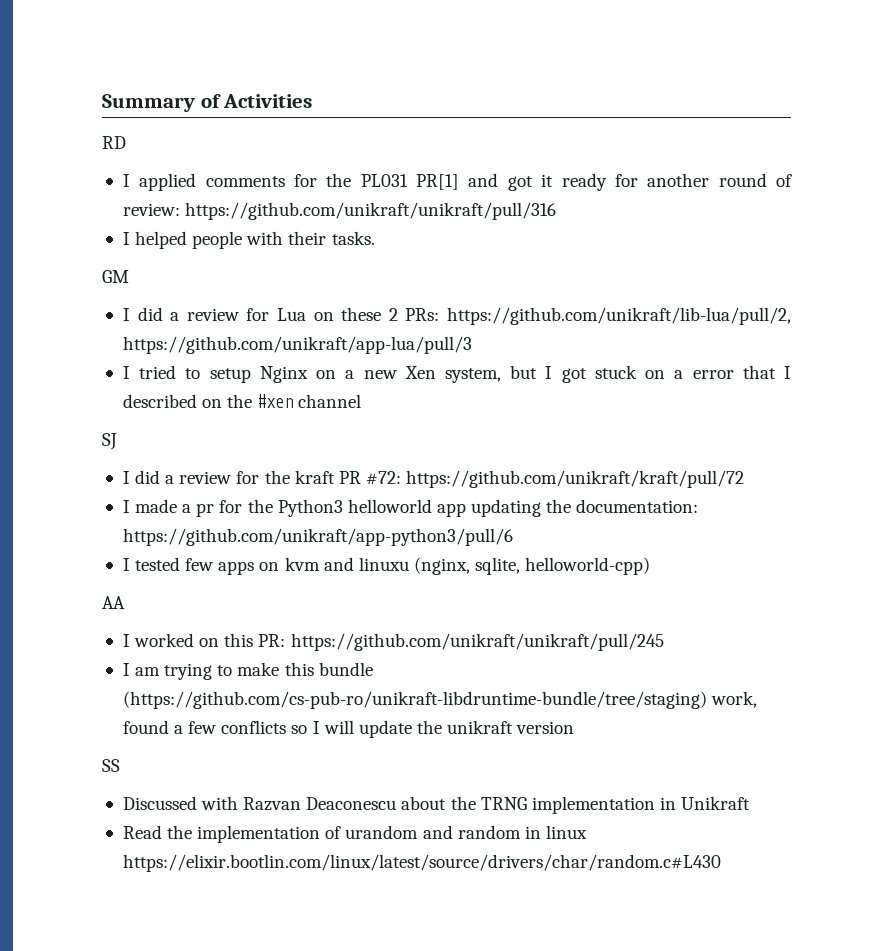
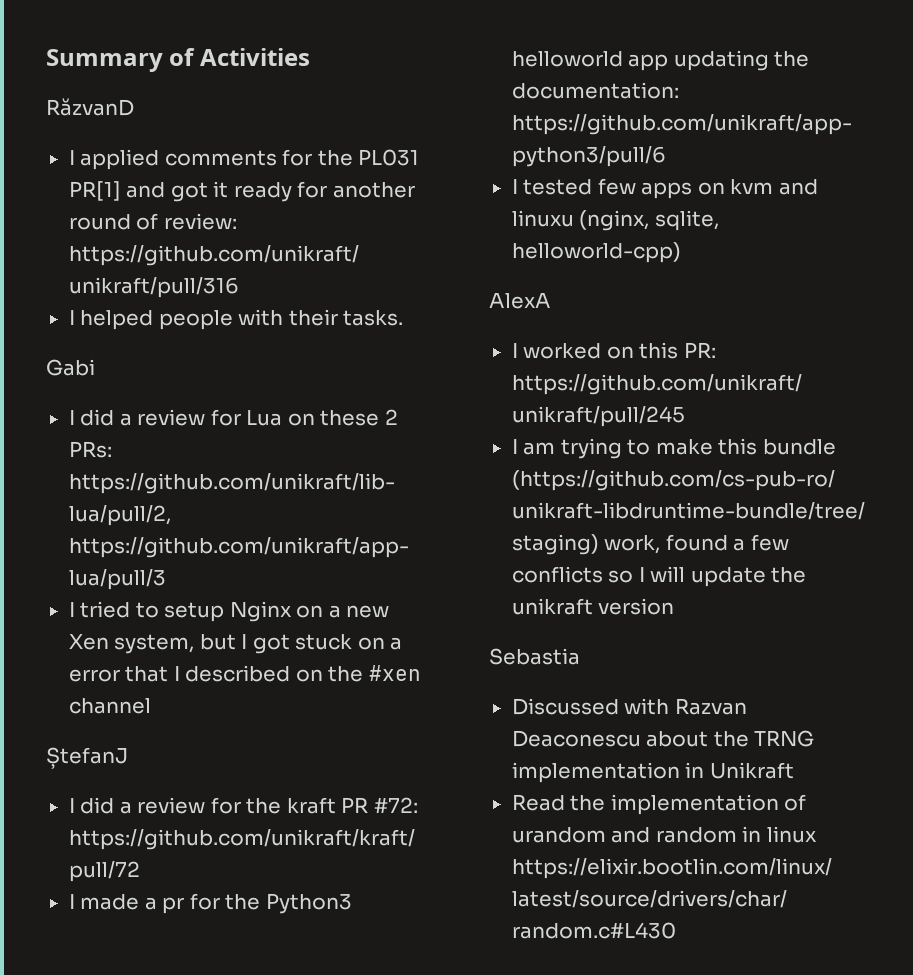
[102,136,126,149] RD -> [46,98,134,116] RăzvanD
[102,270,129,283] GM -> [46,359,95,376] Gabi
[102,433,117,450] SJ -> [46,747,128,769] ȘtefanJ
[102,596,125,609] AA -> [489,293,551,309] AlexA
[102,759,120,772] SS -> [489,648,580,665] Sebastia

